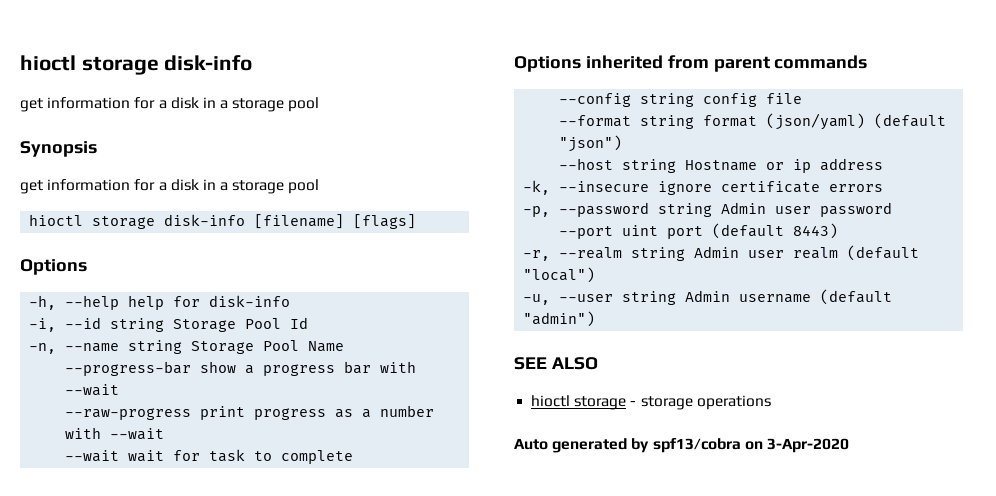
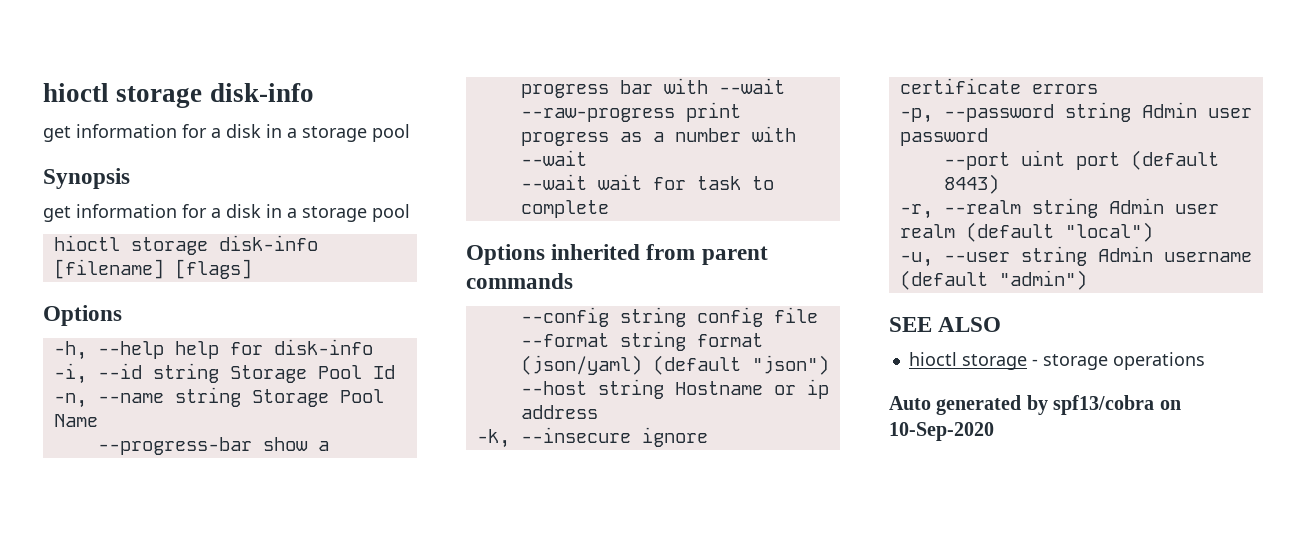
[766,438,849,453] 3-Apr-2020 -> [889,422,994,441] 10-Sep-2020

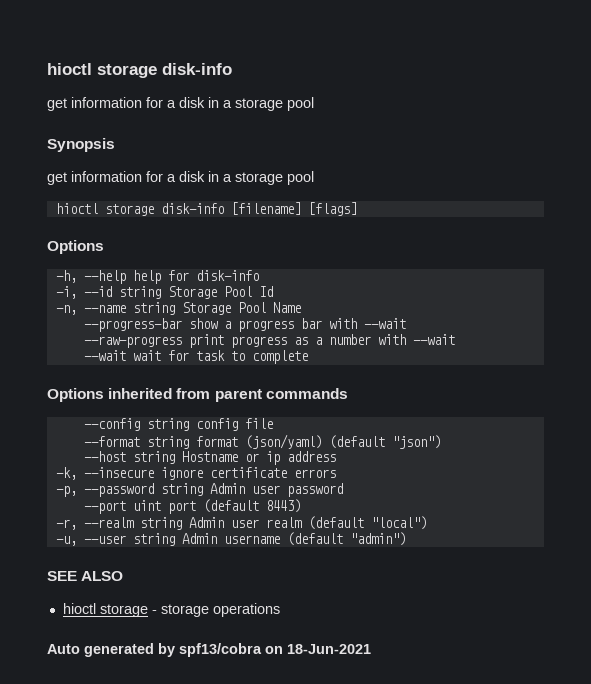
[889,422,994,441] 10-Sep-2020 -> [287,644,371,654] 18-Jun-2021

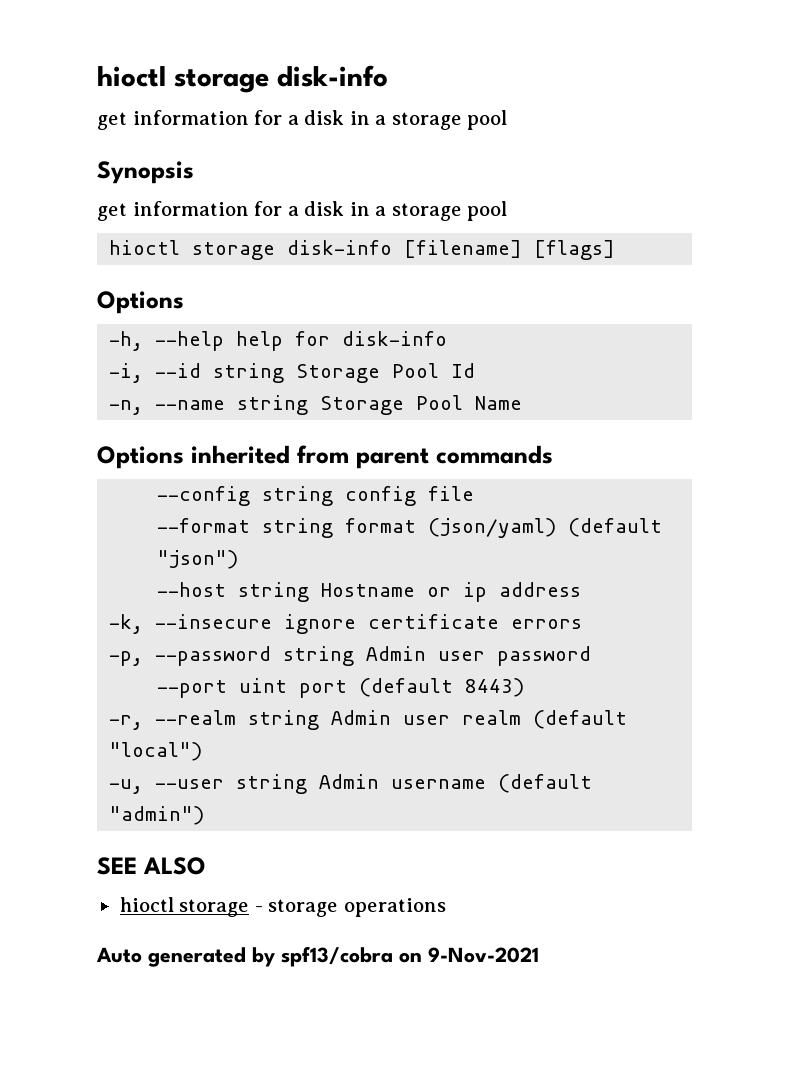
[83,318,406,332] [83,334,455,348] [83,350,308,364] // --progress-bar show a progress bar with --wait // --raw-progress print progress as a number with --wait // --wait wait for task to complete -> (523, 403) none
[287,644,371,654] 18-Jun-2021 -> [428,947,539,963] 9-Nov-2021

